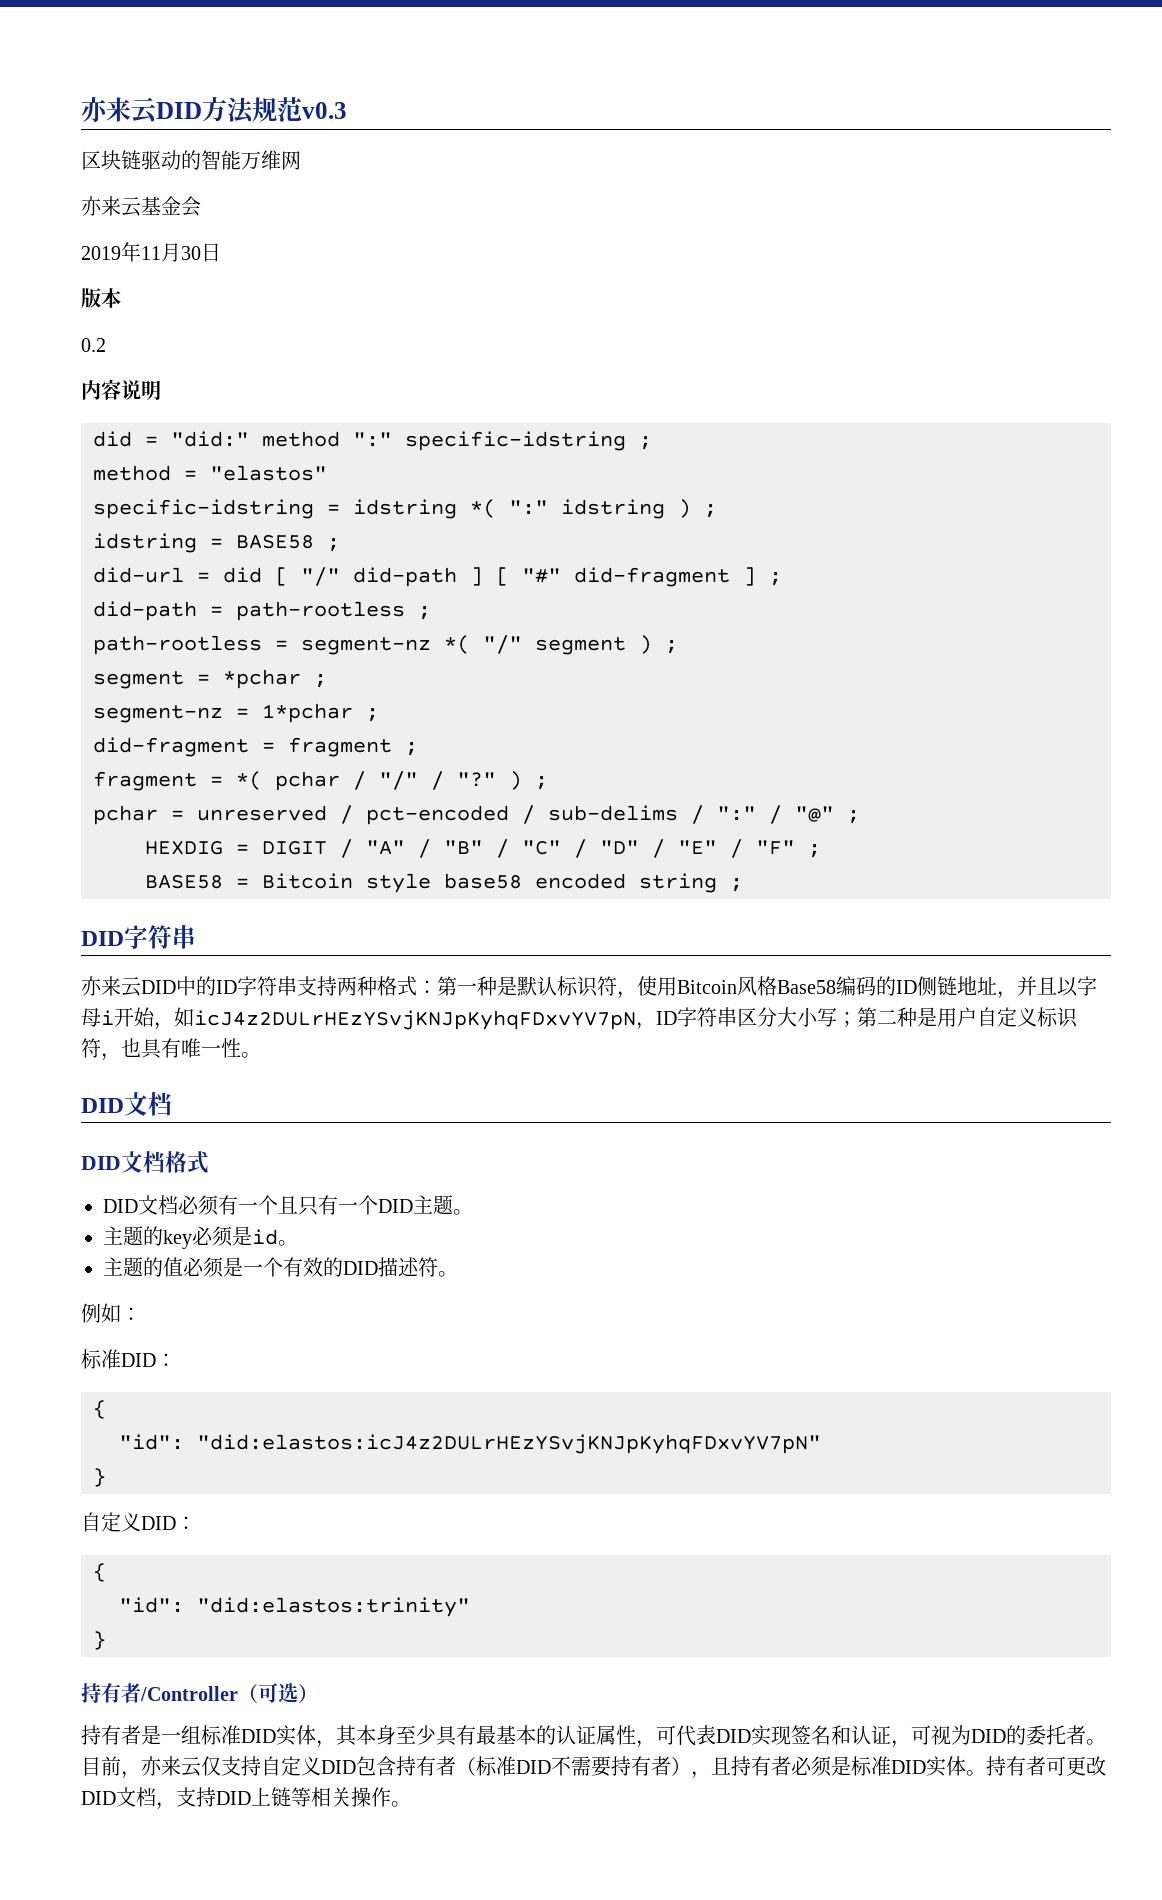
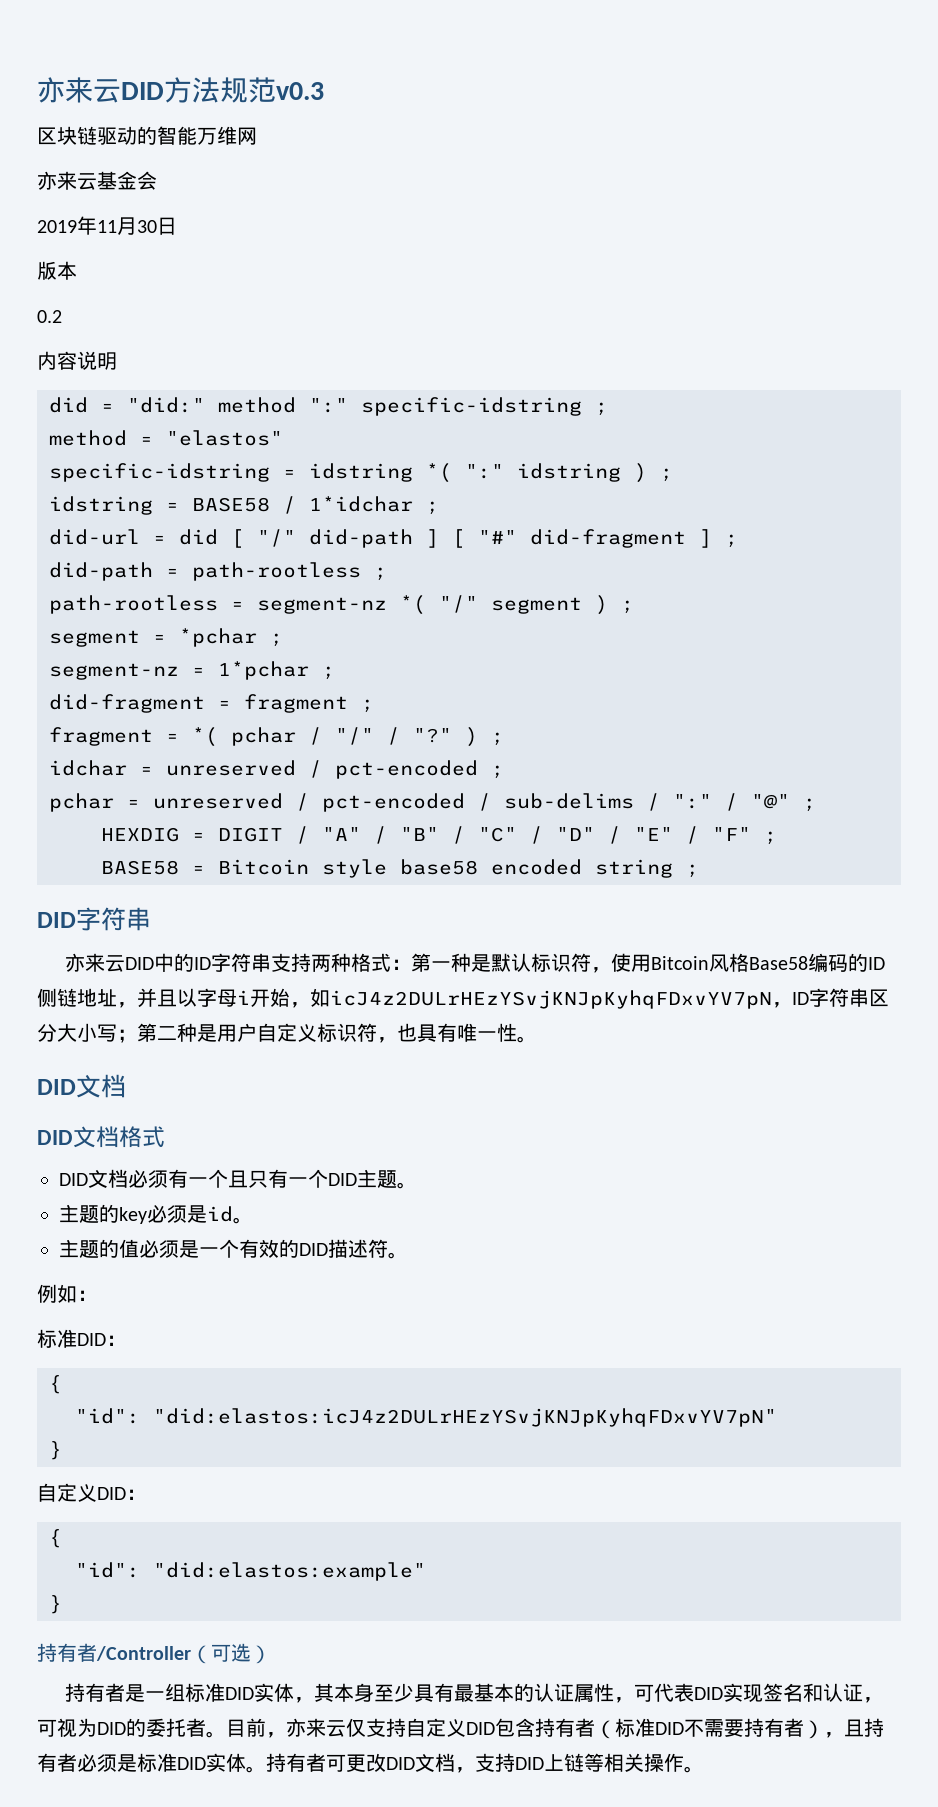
(314, 542) none -> [283,496,413,514] / 1*idchar
(548, 782) none -> [49,760,504,779] // idchar = unreserved / pct-encoded ;
[197,1597,470,1617] "did:elastos:trinity" -> [153,1562,426,1581] "did:elastos:example"

